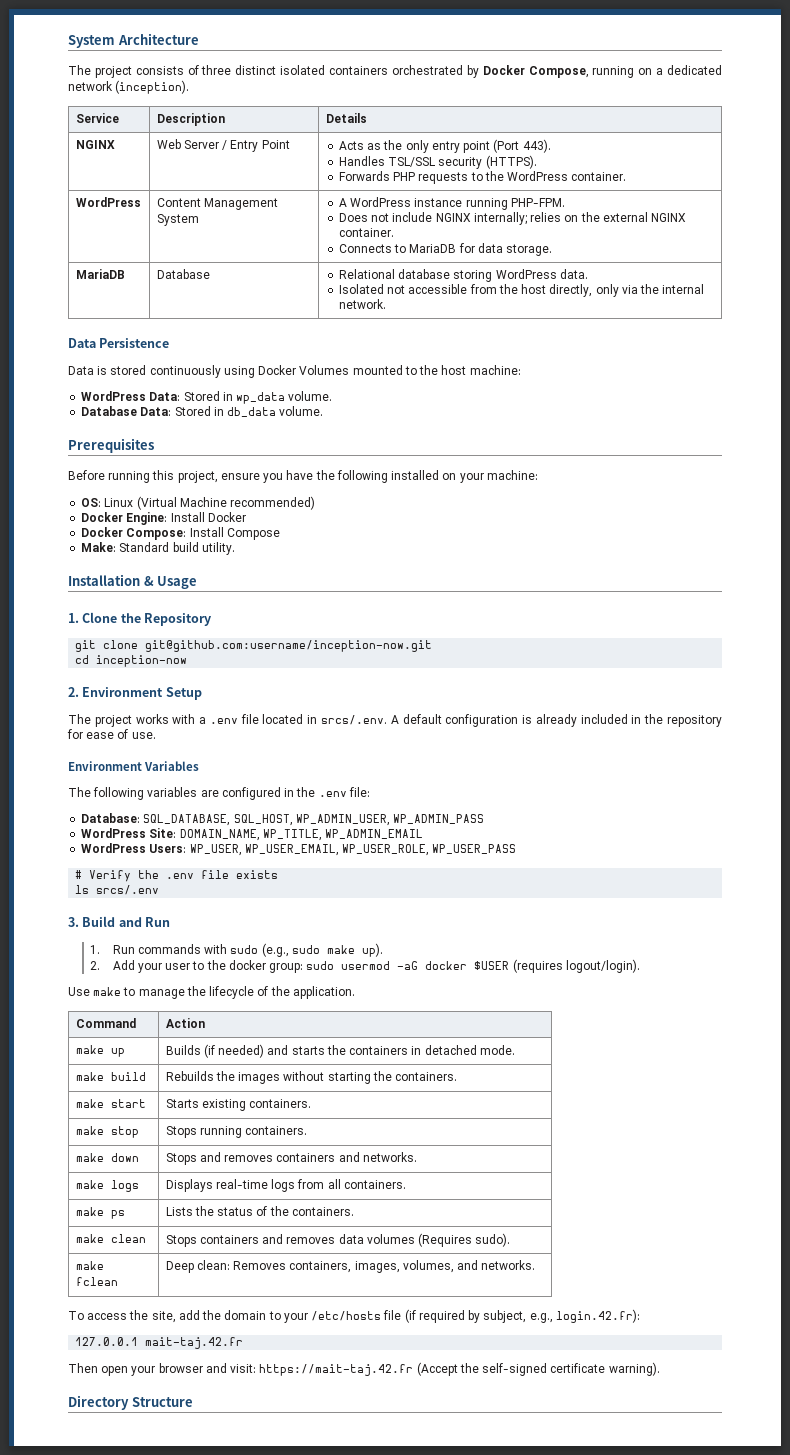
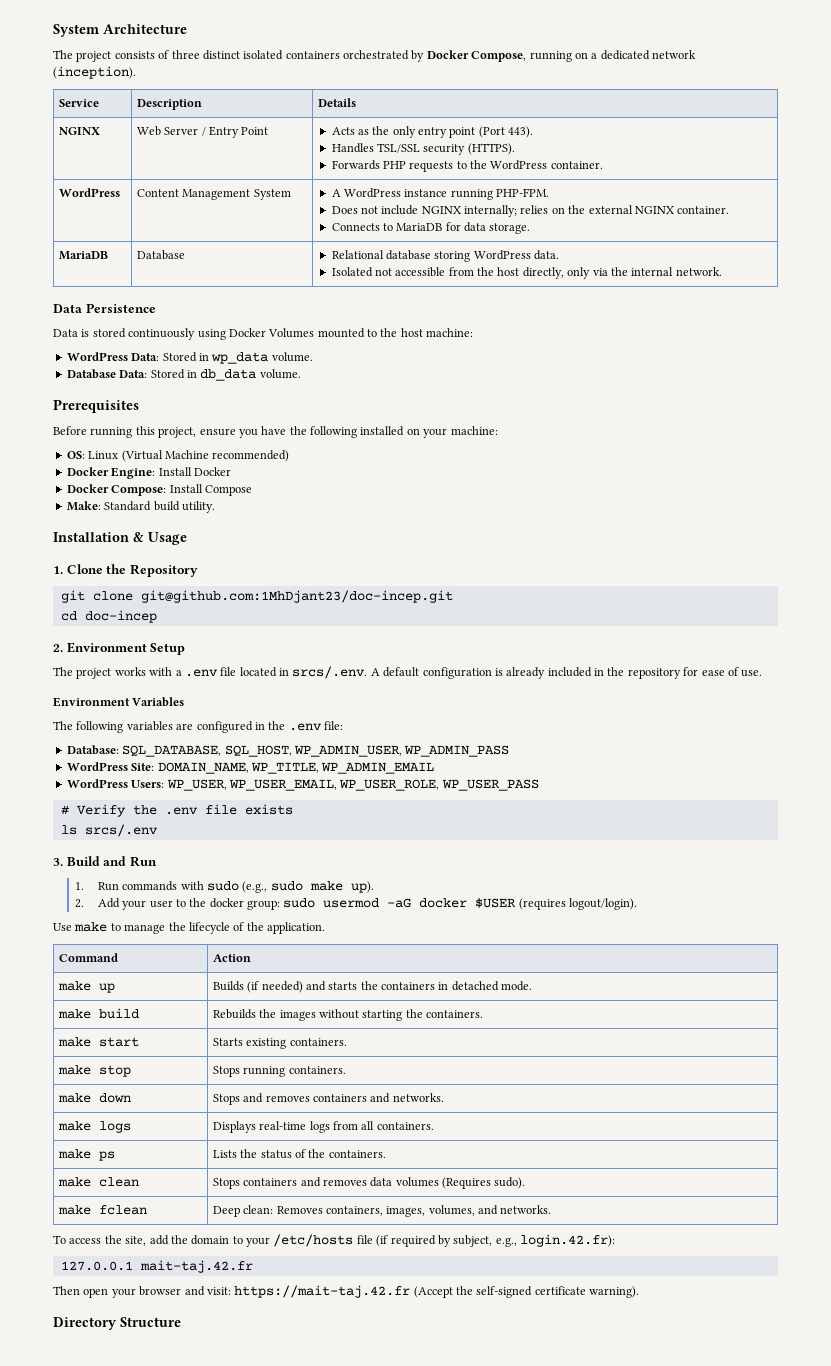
[145,640,433,652] git@github.com:username/inception-now.git -> [140,590,453,603] git@github.com:1MhDjant23/doc-incep.git
[96,655,188,667] inception-now -> [84,610,157,623] doc-incep

